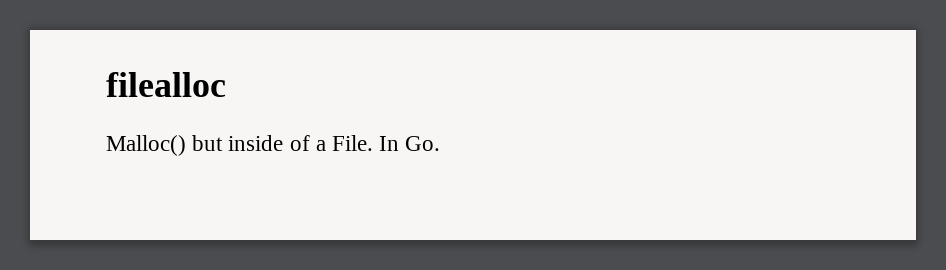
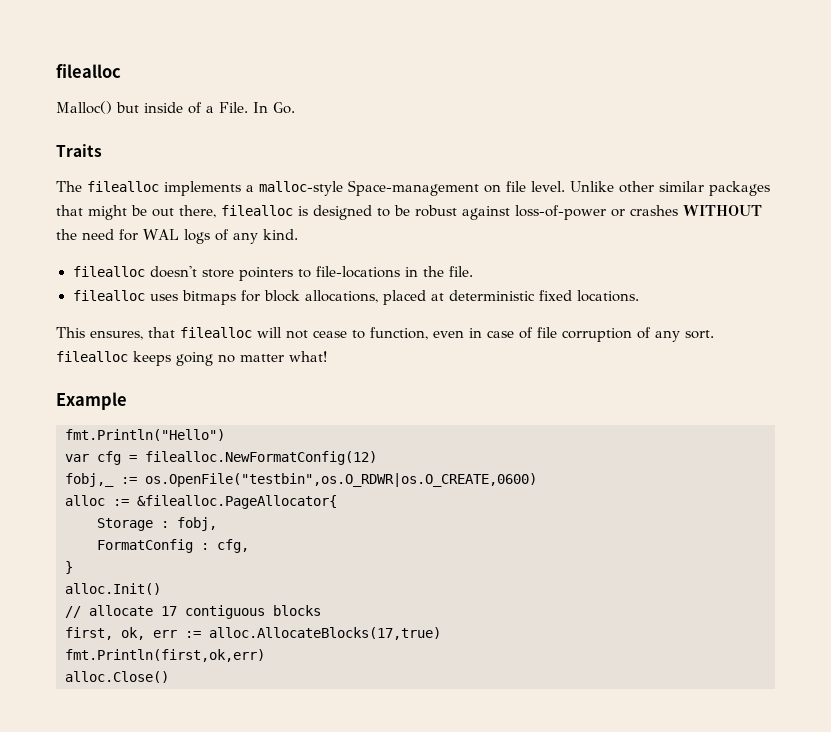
(441, 143) none -> [56,144,102,157] [56,180,770,196] [56,205,762,220] [56,229,298,244] [72,266,473,281] [72,290,639,305] [56,327,714,342] [56,351,327,366] [56,392,127,410] [65,429,225,441] [65,451,377,465] [65,473,537,487] [65,495,337,509] [97,517,217,531] [97,539,249,553] [65,561,73,574] [65,583,161,595] [65,605,321,619] [65,627,441,640] [65,649,265,662] [65,671,169,683] // Traits // The filealloc implements a malloc-style Space-management on file level. Unlike other similar packages that might be out there, filealloc is designed to be robust against loss-of-power or crashes WITHOUT the need for WAL logs of any kind. // filealloc doesn't store pointers to file-locations in the file. // filealloc uses bitmaps for block allocations, placed at deterministic fixed locations. // This ensures, that filealloc will not cease to function, even in case of file corruption of any sort. filealloc keeps going no matter what! // Example // fmt.Println("Hello") // var cfg = filealloc.NewFormatConfig(12) // fobj,_ := os.OpenFile("testbin",os.O_RDWR|os.O_CREATE,0600) // alloc := &filealloc.PageAllocator{ // Storage : fobj, // FormatConfig : cfg, // } // alloc.Init() // // allocate 17 contiguous blocks // first, ok, err := alloc.AllocateBlocks(17,true) // fmt.Println(first,ok,err) // alloc.Close()

